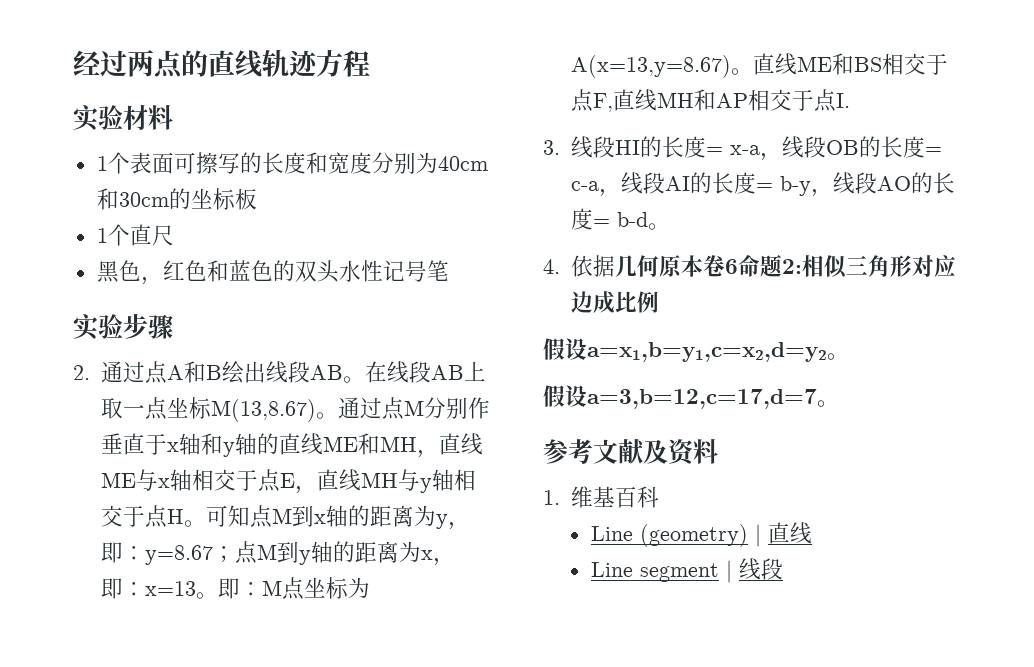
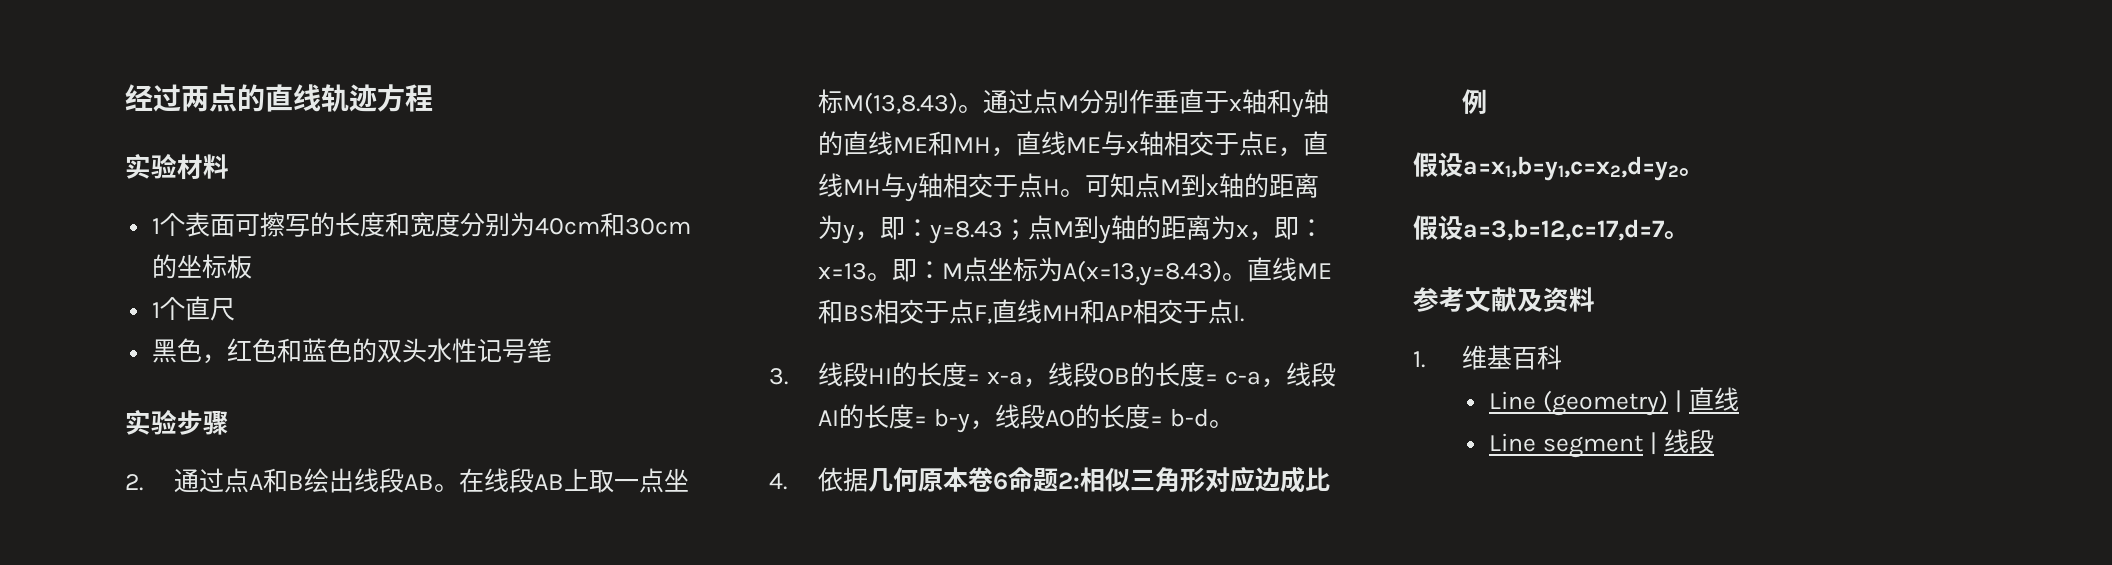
[210,399,316,422] M(13,8.67) -> [843,92,959,114] M(13,8.43)
[144,545,213,565] y=8.67 -> [929,221,1004,244] y=8.43
[570,55,731,78] A(x=13,y=8.67) -> [1063,260,1223,286] A(x=13,y=8.43)

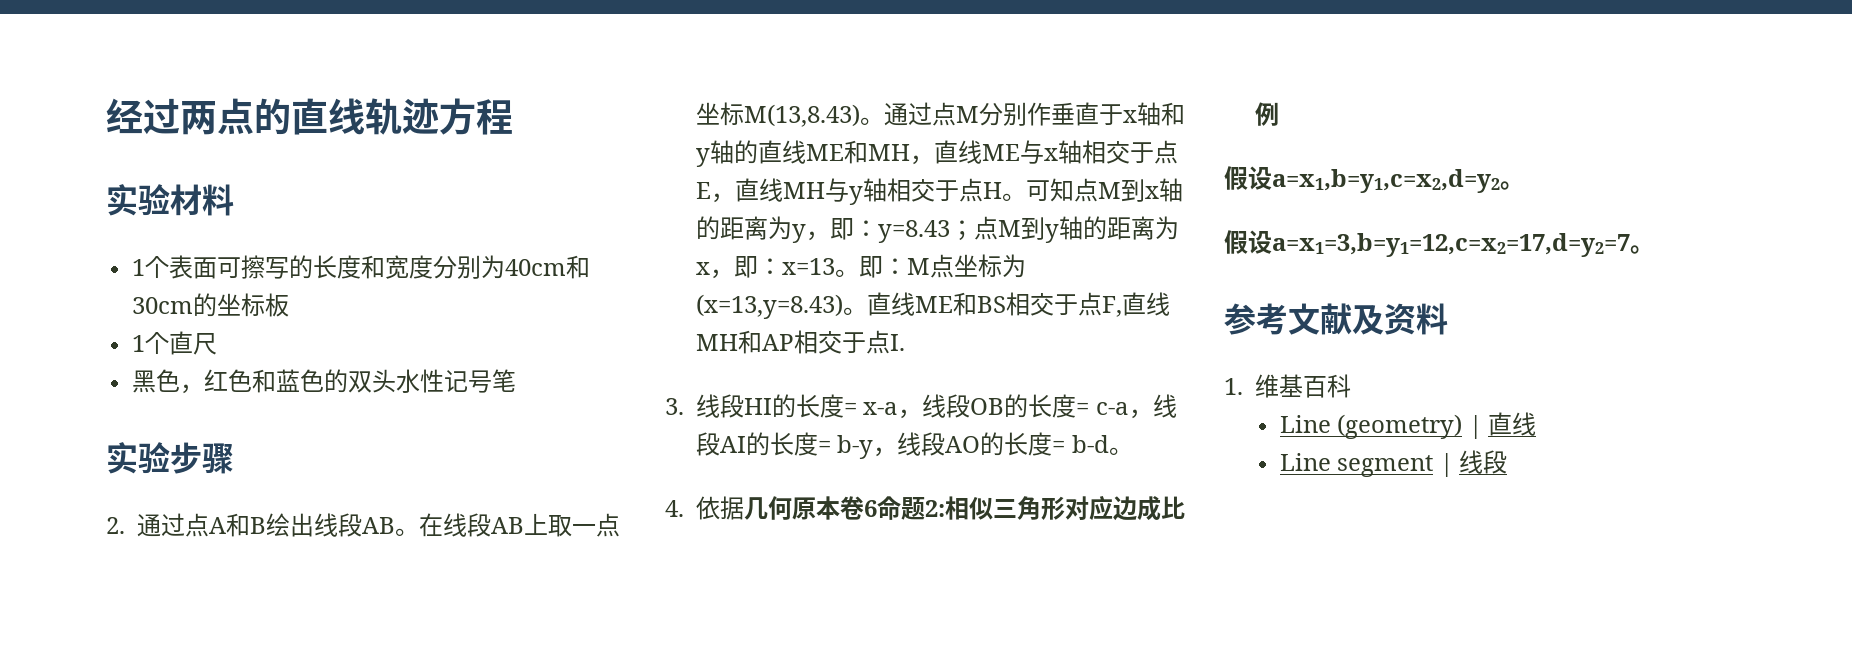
[1063,260,1223,286] A(x=13,y=8.43) -> [695,294,843,319] (x=13,y=8.43)
[1463,219,1664,241] a=3,b=12,c=17,d=7 -> [1272,233,1630,257] a=x1=3,b=y1=12,c=x2=17,d=y2=7

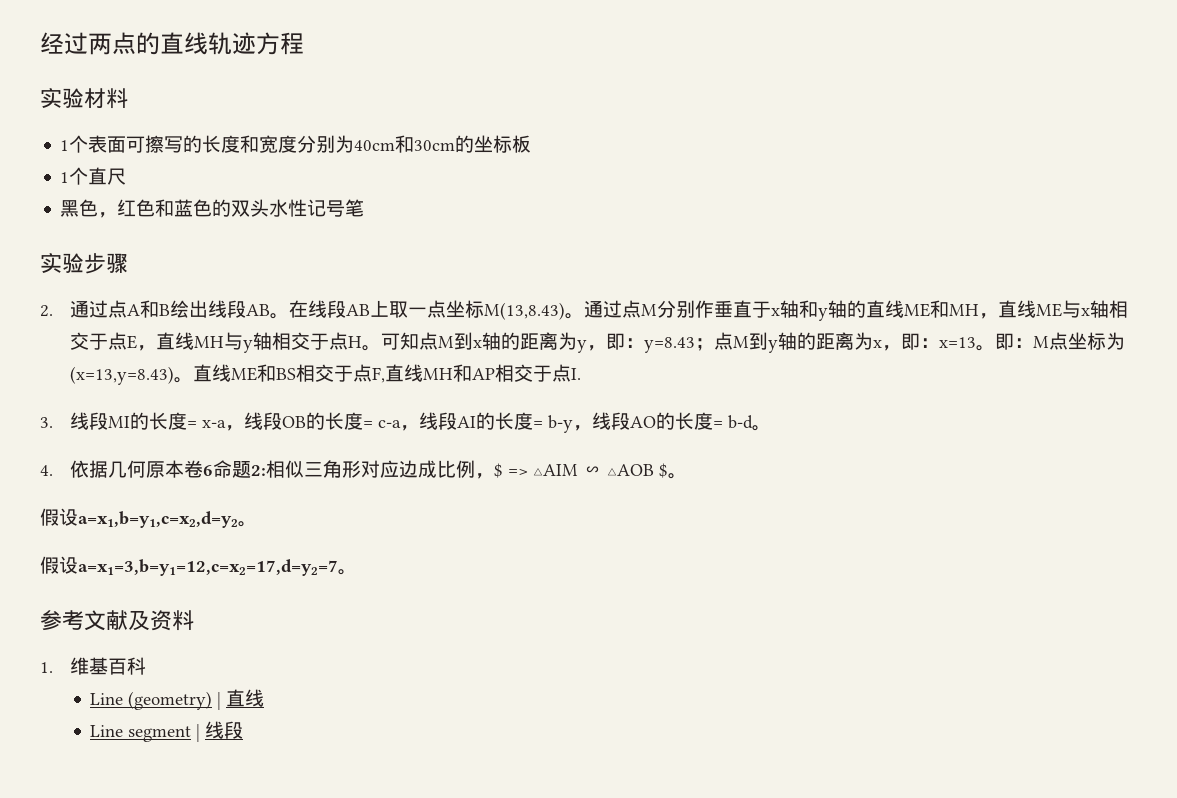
[743,398,772,415] HI -> [107,416,130,428] MI
(1279, 114) none -> [474,463,687,479] ，$ => △AIM ∽ △AOB $。

